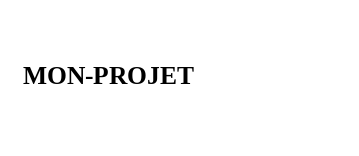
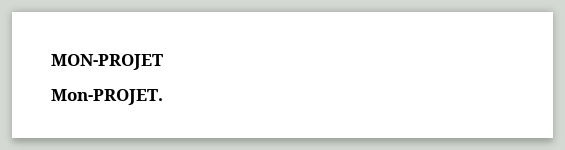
(194, 75) none -> [51,89,163,105] // Mon-PROJET.

